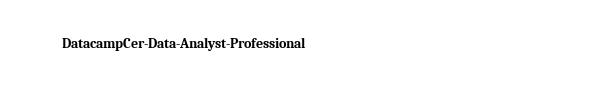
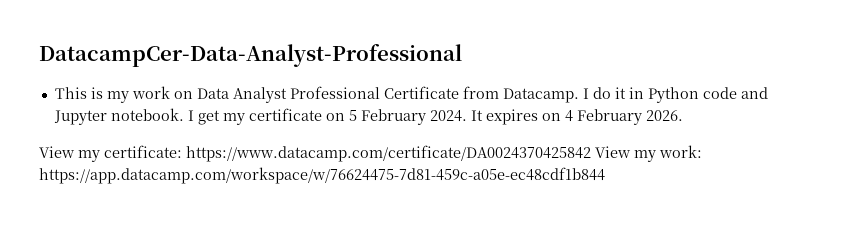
(306, 44) none -> [54,86,768,103] [53,108,683,125] [39,145,702,162] [39,167,605,184] // This is my work on Data Analyst Professional Certificate from Datacamp. I do it in Python code and Jupyter notebook. I get my certificate on 5 February 2024. It expires on 4 February 2026. // View my certificate: https://www.datacamp.com/certificate/DA0024370425842 View my work: https://app.datacamp.com/workspace/w/76624475-7d81-459c-a05e-ec48cdf1b844

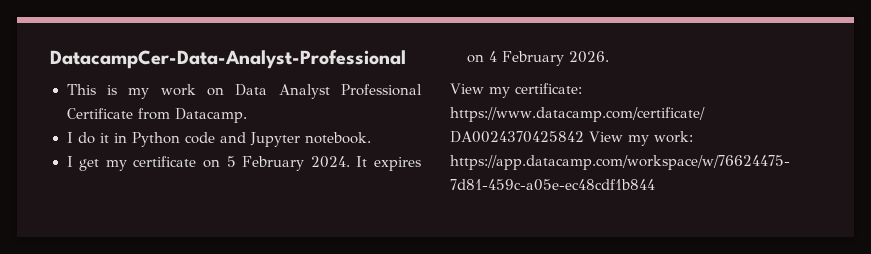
(579, 95) none -> (247, 115) //
(184, 114) none -> (371, 138) //

